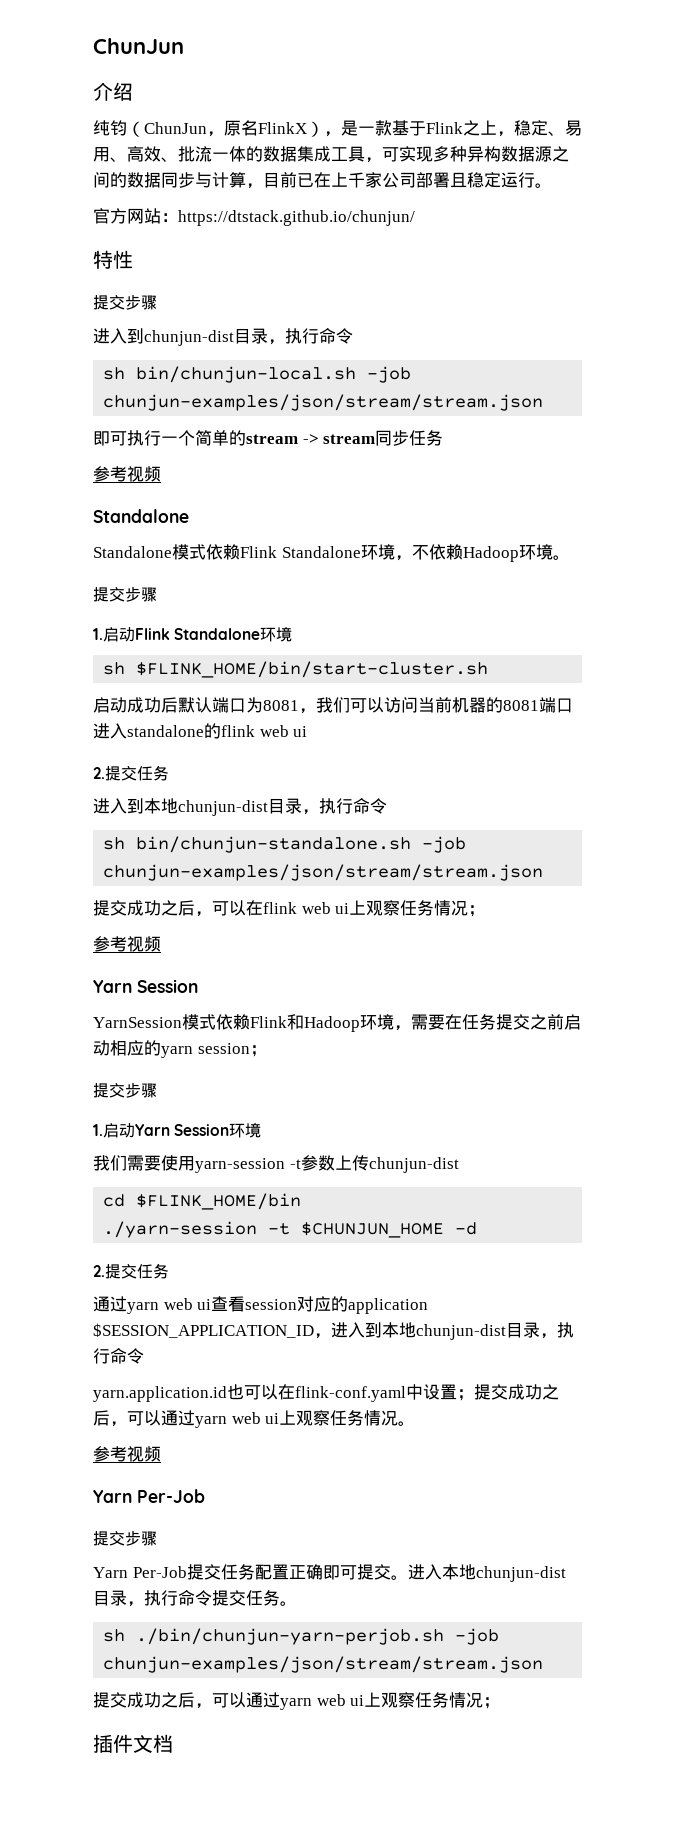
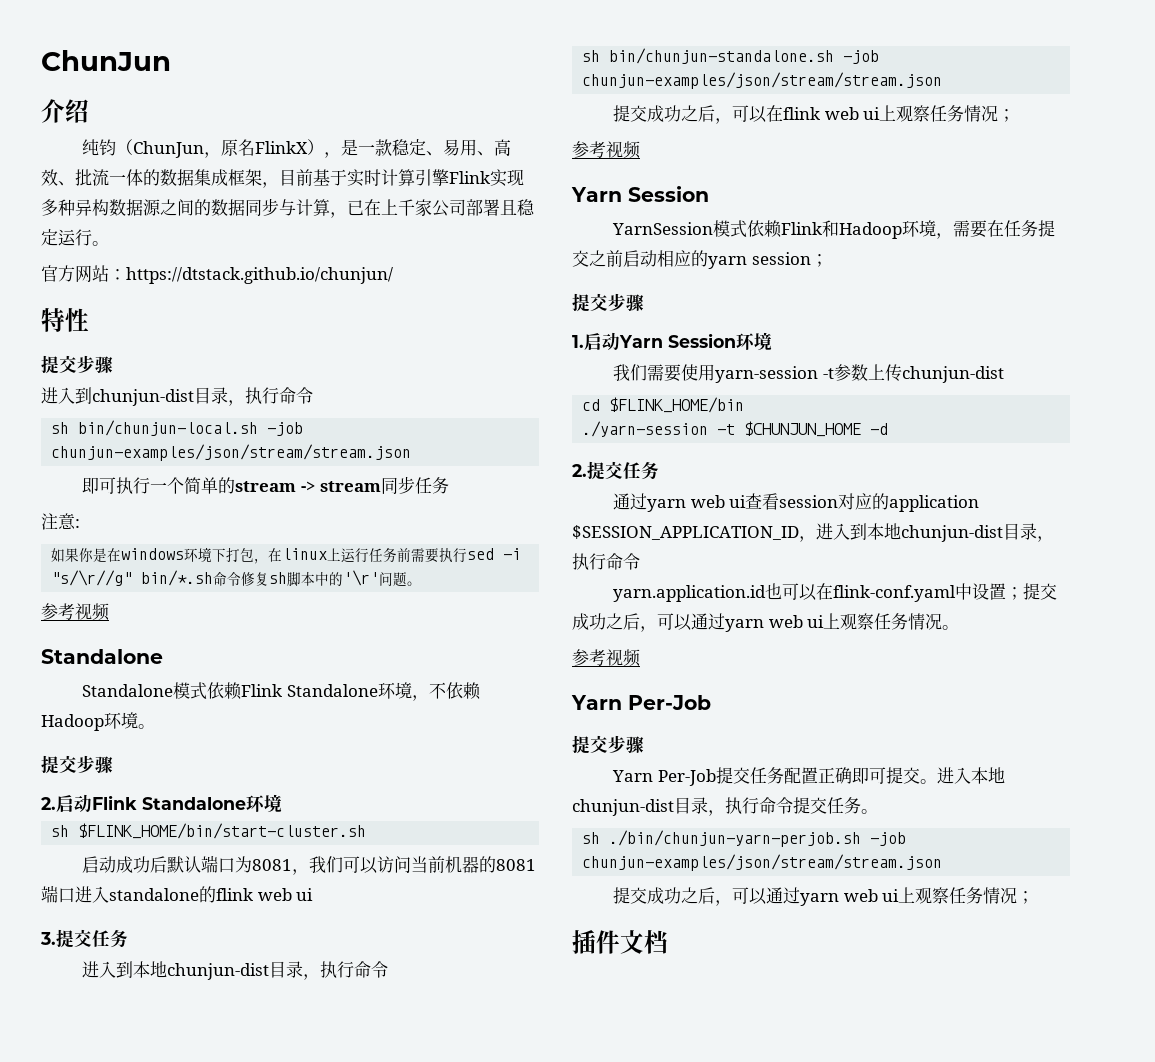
[392,120,514,137] 基于Flink之上， -> (393, 147) none
[331,146,399,163] 工具，可 -> [228,169,490,188] 框架，目前基于实时计算引擎Flink
[263,172,297,188] 目前 -> (347, 215) none
(444, 438) none -> [41,513,80,530] [51,547,522,564] [51,570,422,587] // 注意: // 如果你是在windows环境下打包，在linux上运行任务前需要执行sed -i "s/\r//g" bin/*.sh命令修复sh脚本中的'\r'问题。
[93,628,103,640] 1. -> [41,797,56,810] 2.
[93,767,105,779] 2. -> [40,932,56,945] 3.

